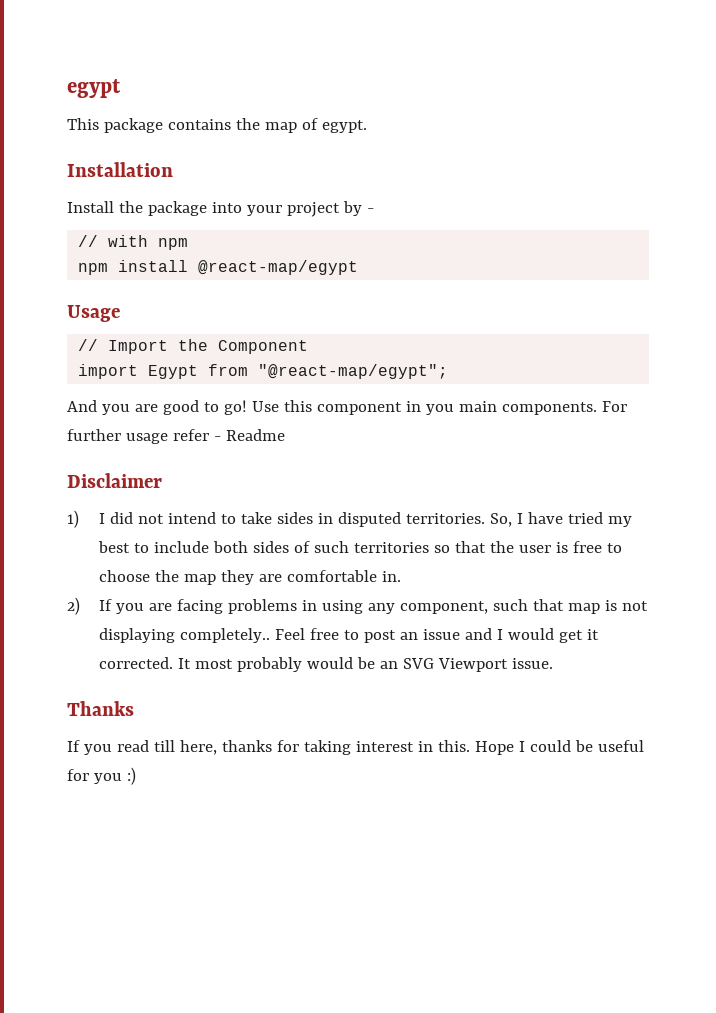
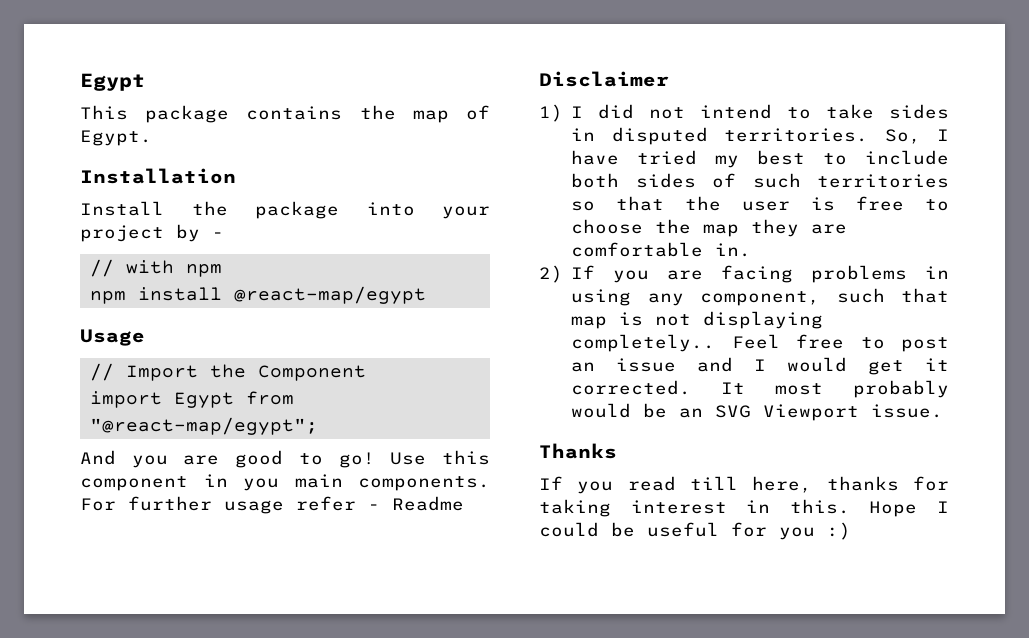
[67,79,121,98] egypt -> [80,73,145,91] Egypt
[321,120,367,133] egypt. -> [80,130,152,146] Egypt.

